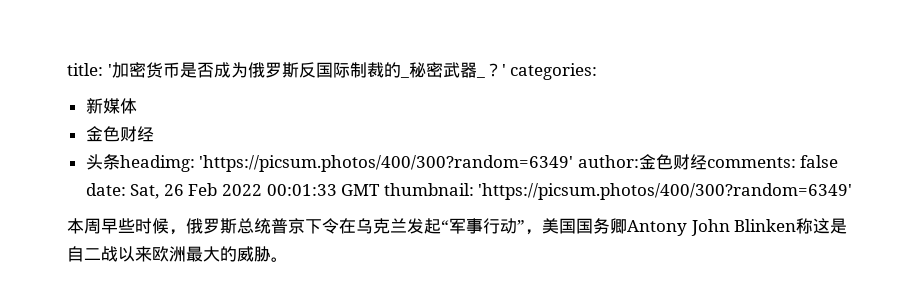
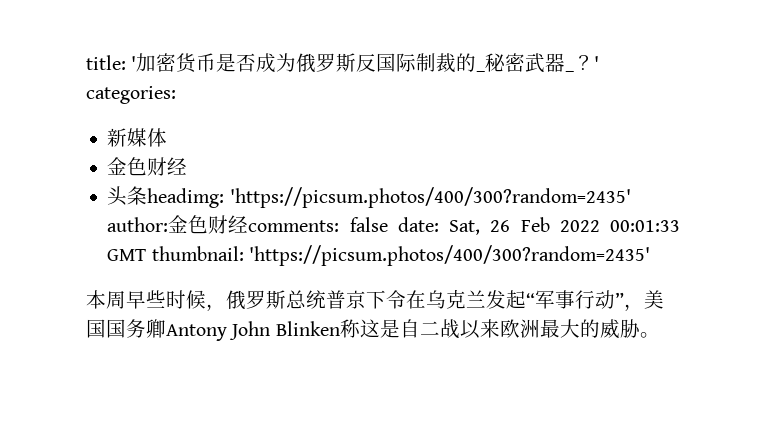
[199,155,574,172] 'https://picsum.photos/400/300?random=6349' -> [229,187,631,208] 'https://picsum.photos/400/300?random=2435'
[478,183,853,200] 'https://picsum.photos/400/300?random=6349' -> [248,245,650,266] 'https://picsum.photos/400/300?random=2435'

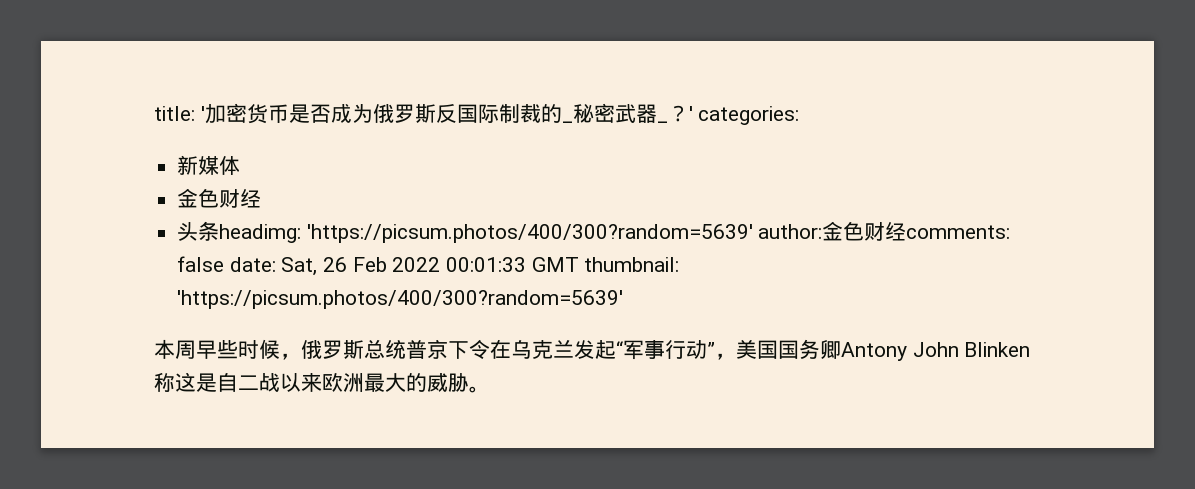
[229,187,631,208] 'https://picsum.photos/400/300?random=2435' -> [306,224,753,243] 'https://picsum.photos/400/300?random=5639'
[248,245,650,266] 'https://picsum.photos/400/300?random=2435' -> [177,290,624,309] 'https://picsum.photos/400/300?random=5639'

